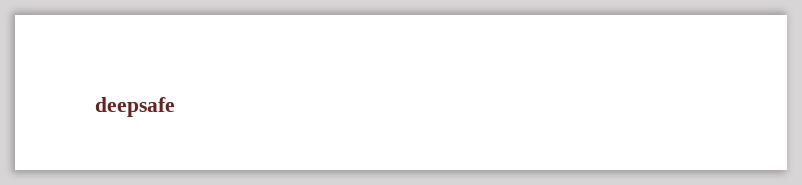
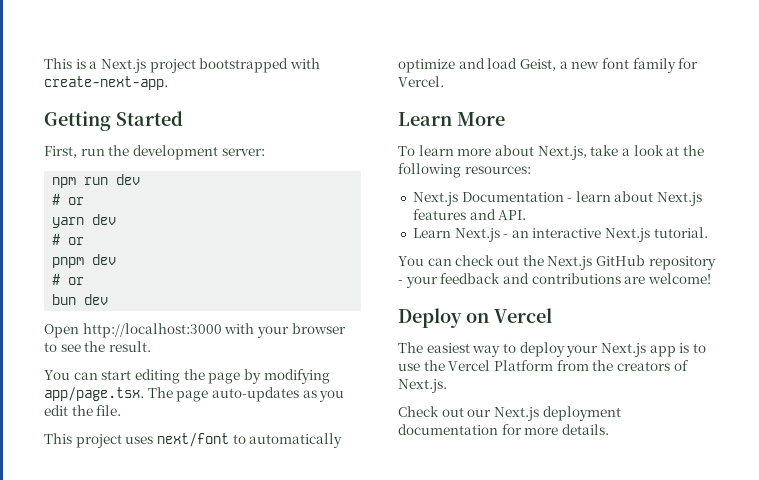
[95,97,175,117] deepsafe -> [44,58,320,73] [44,76,168,90] [44,111,183,131] [44,145,265,160] [52,174,141,188] [52,194,85,205] [52,214,117,228] [52,234,85,245] [52,254,117,268] [52,274,85,285] [52,294,109,305] [44,323,346,338] [44,341,151,352] [44,369,330,384] [44,387,345,402] [44,405,122,416] [44,433,343,448] [398,58,699,73] [398,76,444,87] [398,112,505,126] [398,145,704,160] [398,163,531,178] [412,191,703,206] [412,209,527,220] [412,227,708,242] [398,255,716,270] [398,273,711,288] [398,308,552,328] [398,342,706,357] [398,360,689,371] [398,379,447,393] [398,406,621,421] [398,424,609,435] This is a Next.js project bootstrapped with create-next-app. // Getting Started // First, run the development server: // npm run dev // # or // yarn dev // # or // pnpm dev // # or // bun dev // Open http://localhost:3000 with your browser to see the result. // You can start editing the page by modifying app/page.tsx. The page auto-updates as you edit the file. // This project uses next/font to automatically optimize and load Geist, a new font family for Vercel. // Learn More // To learn more about Next.js, take a look at the following resources: // Next.js Documentation - learn about Next.js features and API. // Learn Next.js - an interactive Next.js tutorial. // You can check out the Next.js GitHub repository - your feedback and contributions are welcome! // Deploy on Vercel // The easiest way to deploy your Next.js app is to use the Vercel Platform from the creators of Next.js. // Check out our Next.js deployment documentation for more details.

